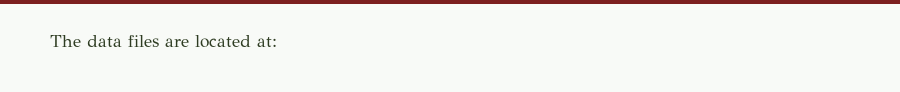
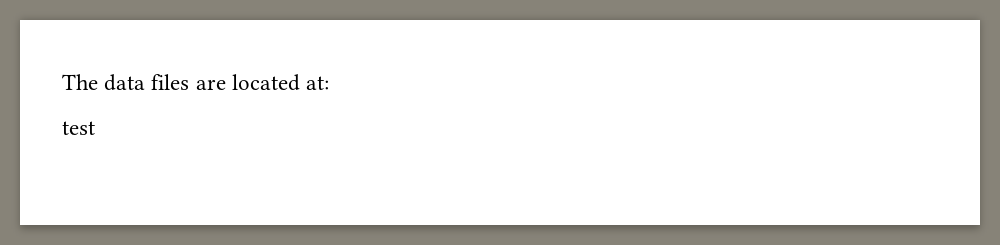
(277, 42) none -> [62,121,95,135] // test

